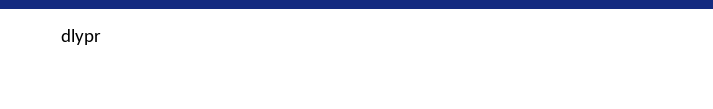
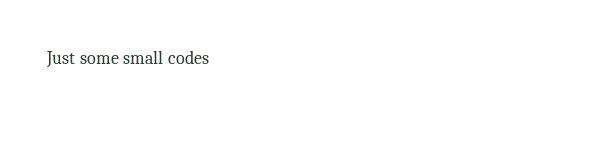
[61,29,101,45] dlypr -> [46,50,210,68] Just some small codes

